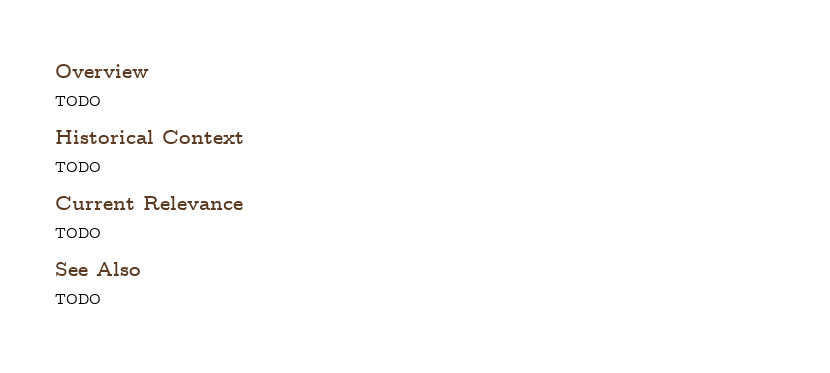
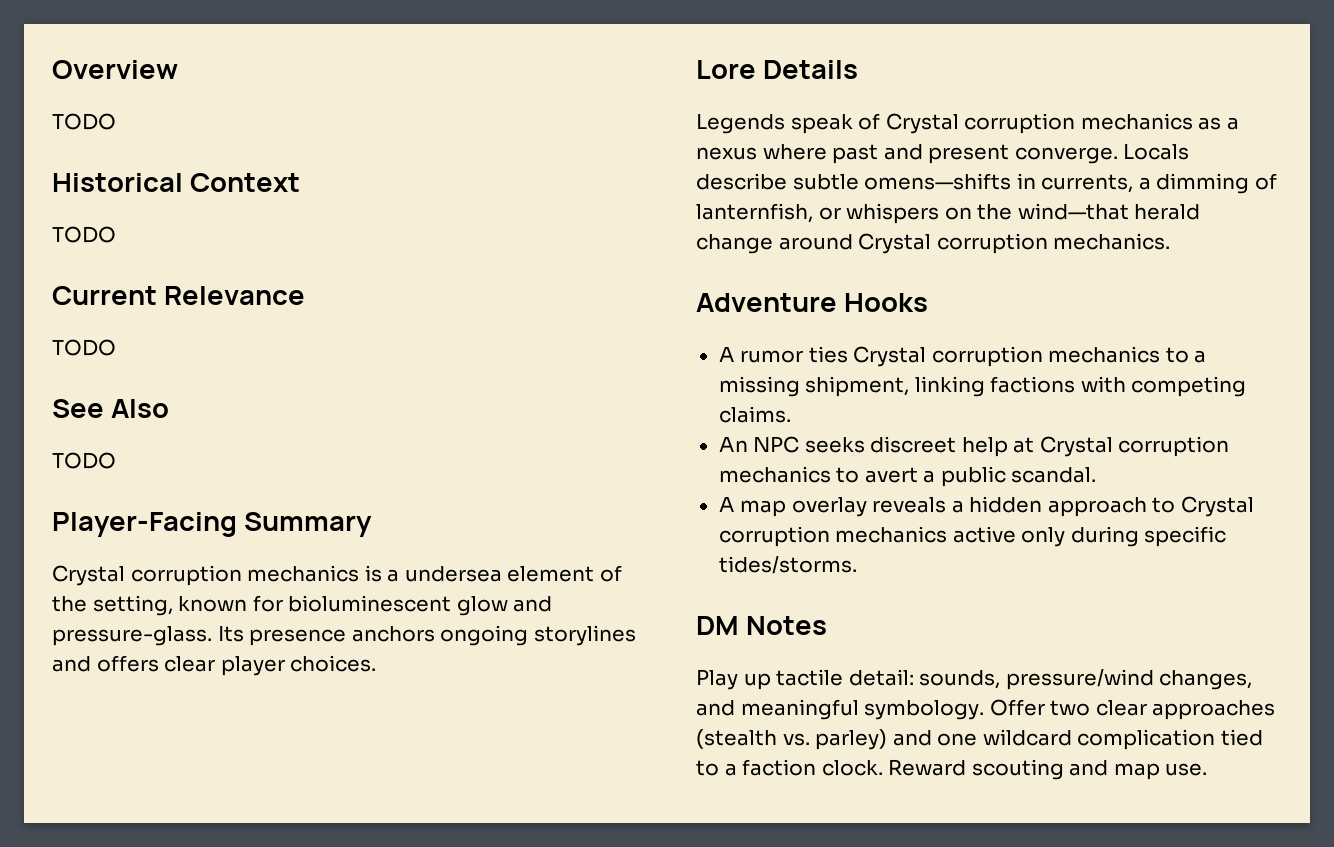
(101, 299) none -> [52,512,373,537] [52,565,622,586] [52,595,553,616] [52,625,636,646] [52,655,377,676] [696,60,859,79] [696,113,1239,134] [696,144,1190,164] [696,173,1277,194] [696,203,1201,224] [696,233,1171,254] [696,293,929,312] [718,346,1207,367] [718,376,1247,397] [718,406,791,423] [718,436,1230,457] [718,466,1097,487] [718,496,1254,517] [718,526,1227,547] [718,556,857,574] [696,616,828,635] [696,669,1253,690] [696,699,1276,720] [696,729,1263,750] [696,759,1208,780] // Player-Facing Summary // Crystal corruption mechanics is a undersea element of the setting, known for bioluminescent glow and pressure-glass. Its presence anchors ongoing storylines and offers clear player choices. // Lore Details // Legends speak of Crystal corruption mechanics as a nexus where past and present converge. Locals describe subtle omens—shifts in currents, a dimming of lanternfish, or whispers on the wind—that herald change around Crystal corruption mechanics. // Adventure Hooks // A rumor ties Crystal corruption mechanics to a missing shipment, linking factions with competing claims. // An NPC seeks discreet help at Crystal corruption mechanics to avert a public scandal. // A map overlay reveals a hidden approach to Crystal corruption mechanics active only during specific tides/storms. // DM Notes // Play up tactile detail: sounds, pressure/wind changes, and meaningful symbology. Offer two clear approaches (stealth vs. parley) and one wildcard complication tied to a faction clock. Reward scouting and map use.

